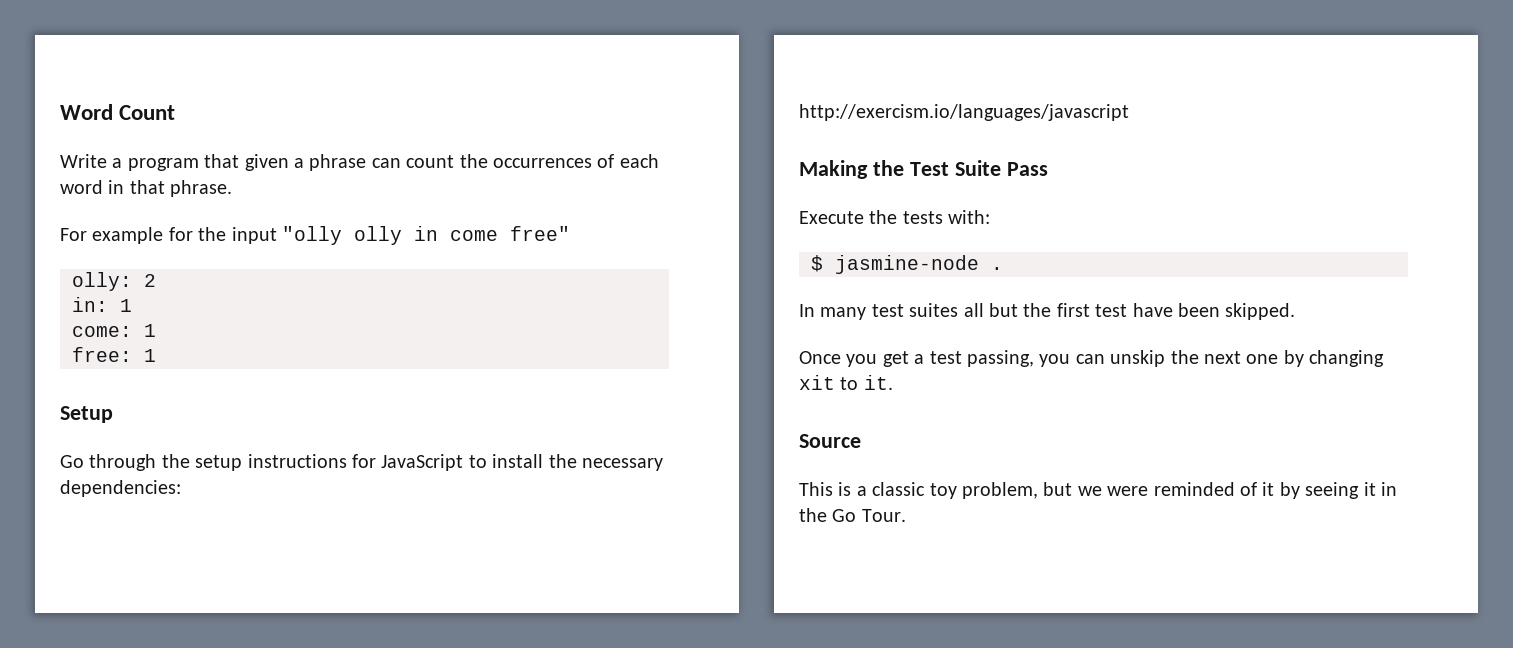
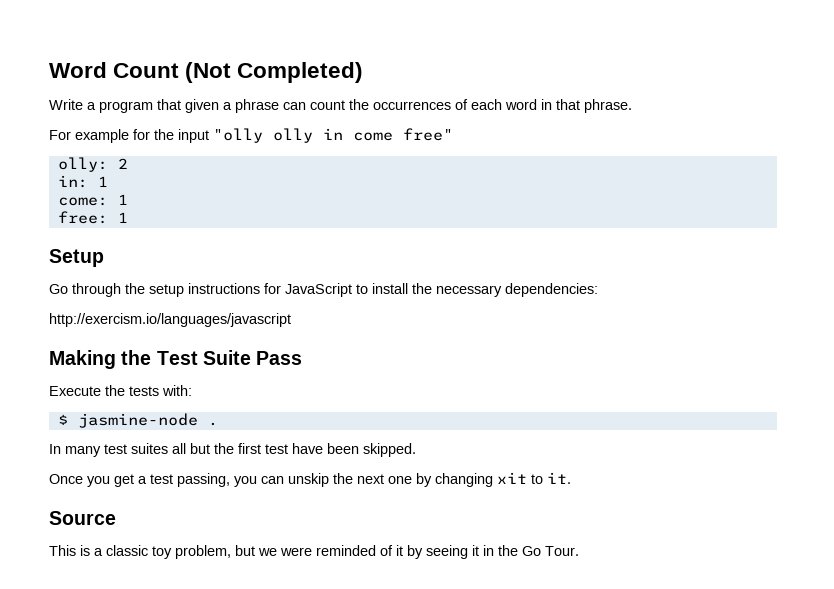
(176, 112) none -> [185,62,364,83] (Not Completed)

